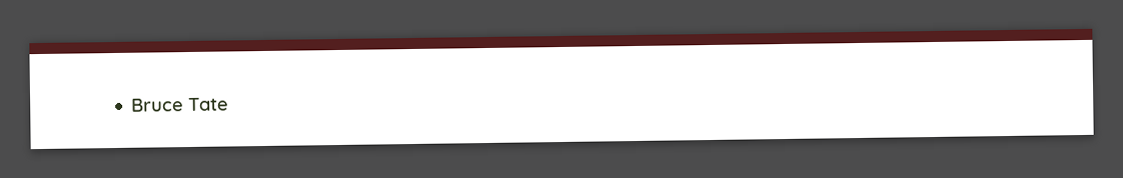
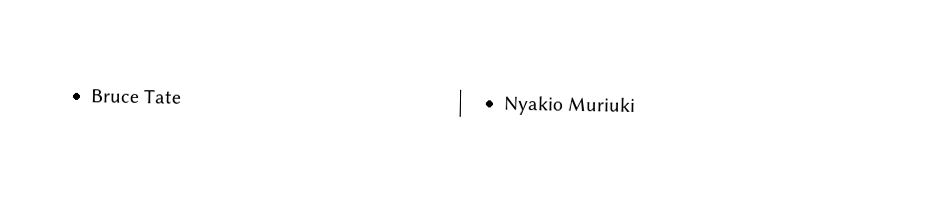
(230, 104) none -> [503,95,637,116] // Nyakio Muriuki

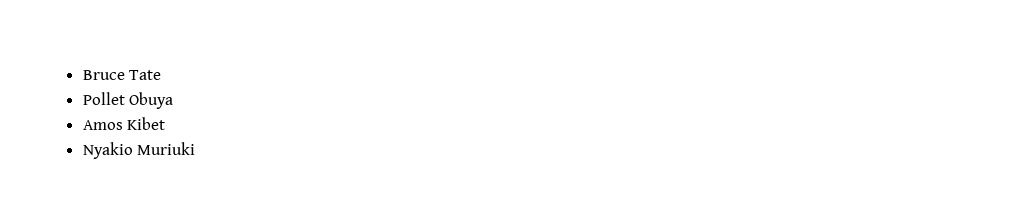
(183, 96) none -> [82,92,174,109] [82,117,166,130] // Pollet Obuya // Amos Kibet

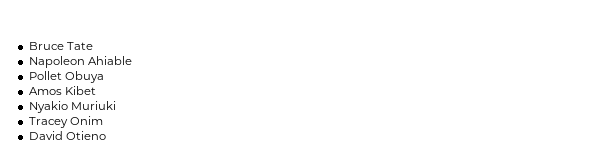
(162, 75) none -> [28,56,132,68] // Napoleon Ahiable
(196, 148) none -> [28,116,103,128] [28,131,106,140] // Tracey Onim // David Otieno

